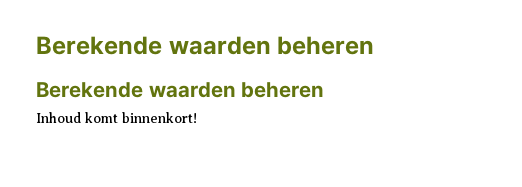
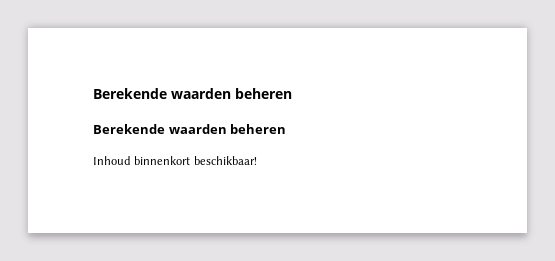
[85,112,197,123] komt binnenkort! -> [134,156,257,165] binnenkort beschikbaar!

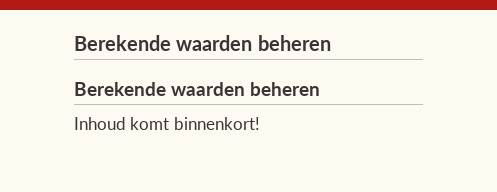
[134,156,257,165] binnenkort beschikbaar! -> [130,117,260,130] komt binnenkort!

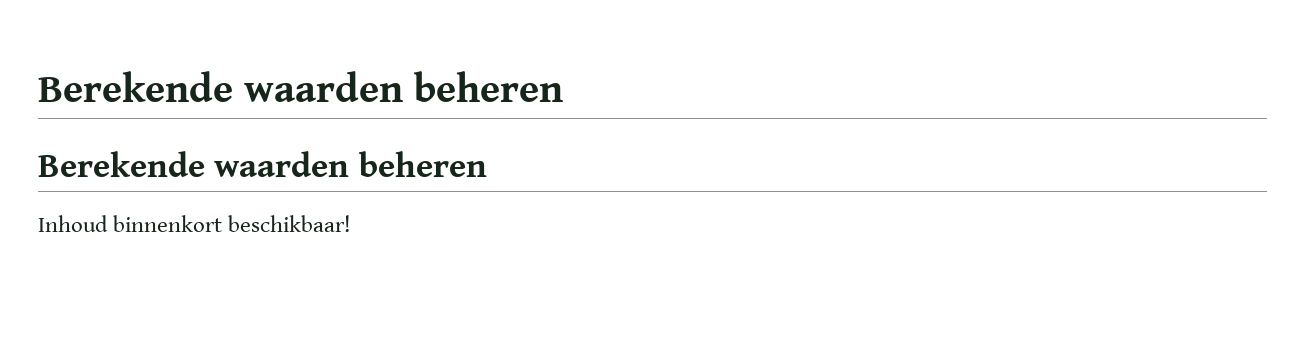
[130,117,260,130] komt binnenkort! -> [113,215,352,232] binnenkort beschikbaar!

